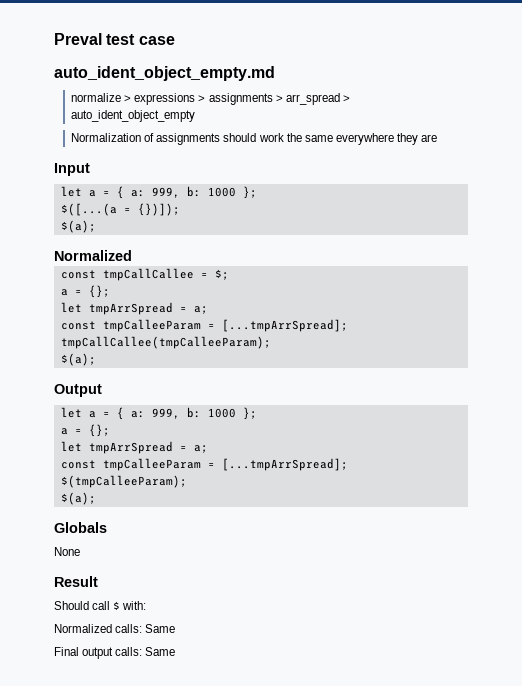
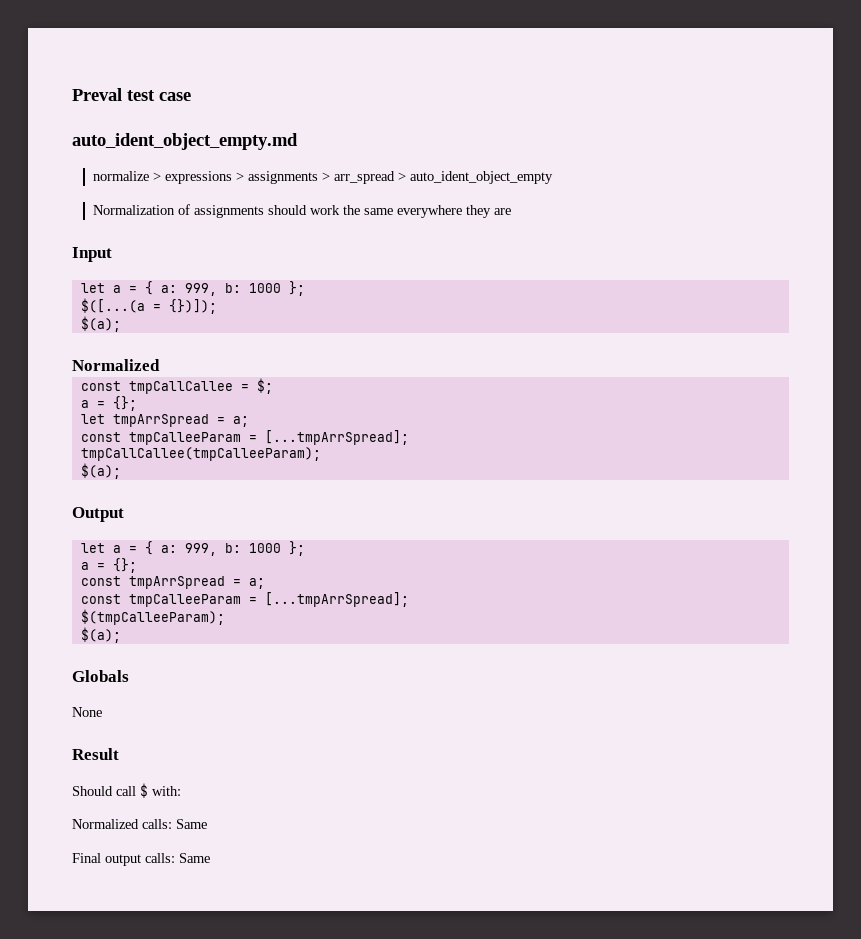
[60,441,82,452] let -> [80,576,121,586] const

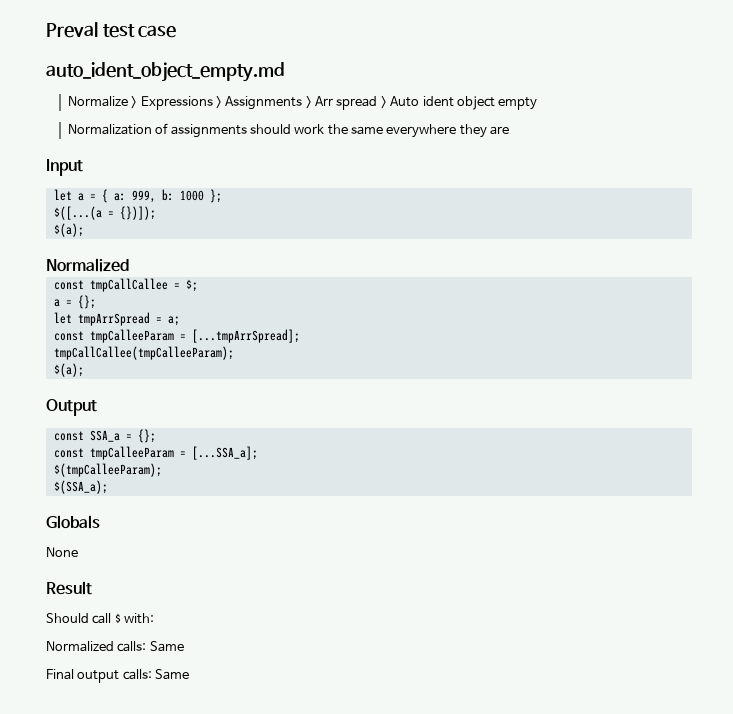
[92,171,553,184] normalize > expressions > assignments > arr_spread > auto_ident_object_empty -> [67,96,538,110] Normalize > Expressions > Assignments > Arr spread > Auto ident object empty
[80,541,305,556] [80,558,137,573] [80,576,265,589] [80,592,409,607] let a = { a: 999, b: 1000 }; // a = {}; // const tmpArrSpread = a; // const tmpCalleeParam = [...tmpArrSpread]; -> [53,429,156,443] [53,446,258,460] const SSA_a = {}; // const tmpCalleeParam = [...SSA_a];
[80,627,121,643] $(a); -> [53,480,108,494] $(SSA_a);

